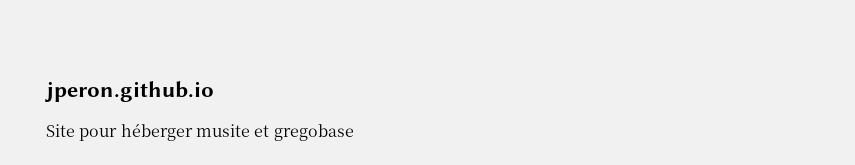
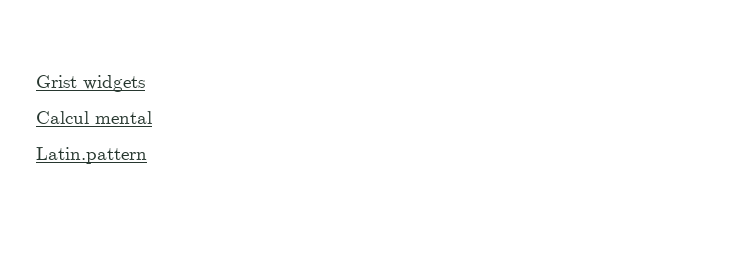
[45,81,214,102] [46,123,354,141] jperon.github.io // Site pour héberger musite et gregobase -> [36,75,145,92] [36,111,152,124] [36,147,147,164] Grist widgets // Calcul mental // Latin.pattern

